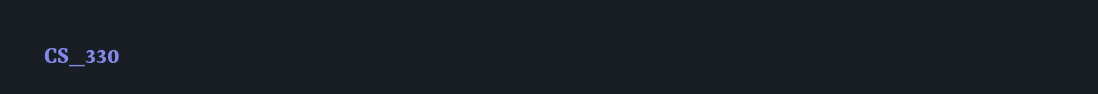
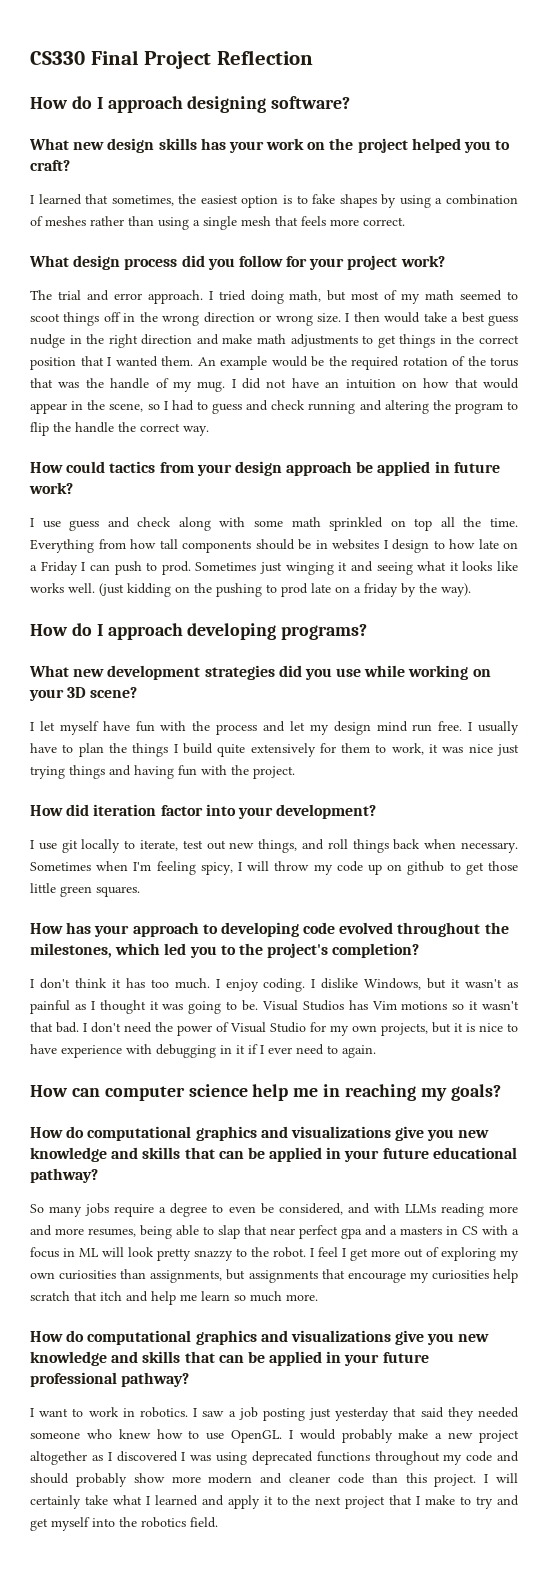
[44,48,120,67] CS_330 -> [30,50,314,69] [30,96,351,113] [29,138,511,153] [30,160,70,171] [30,194,518,208] [30,216,405,230] [29,255,445,270] [30,290,518,304] [30,312,518,326] [30,334,519,348] [30,356,518,370] [30,378,519,392] [30,400,518,414] [30,422,209,436] [30,461,500,476] [29,482,73,494] [30,517,518,531] [30,539,518,553] [30,561,518,575] [30,583,471,597] [30,623,368,640] [29,665,491,680] [29,687,138,701] [30,721,519,735] [30,743,519,757] [30,765,295,779] [30,804,377,819] [30,839,519,853] [30,861,518,875] [30,883,140,897] [30,922,509,937] [30,943,420,958] [30,978,518,992] [30,1000,519,1014] [30,1022,518,1036] [30,1044,376,1058] [30,1084,501,1101] [30,1126,490,1141] [30,1147,517,1162] [30,1168,98,1183] [30,1203,518,1217] [30,1225,519,1239] [30,1247,519,1261] [30,1269,519,1283] [30,1291,318,1305] [30,1330,490,1345] [30,1351,429,1366] [30,1372,190,1387] [30,1407,519,1421] [30,1429,520,1443] [30,1451,519,1465] [30,1473,518,1487] [30,1495,519,1509] [30,1517,218,1531] CS330 Final Project Reflection // How do I approach designing software? // What new design skills has your work on the project helped you to craft? // I learned that sometimes, the easiest option is to fake shapes by using a combination of meshes rather than using a single mesh that feels more correct. // What design process did you follow for your project work? // The trial and error approach. I tried doing math, but most of my math seemed to scoot things off in the wrong direction or wrong size. I then would take a best guess nudge in the right direction and make math adjustments to get things in the correct position that I wanted them. An example would be the required rotation of the torus that was the handle of my mug. I did not have an intuition on how that would appear in the scene, so I had to guess and check running and altering the program to flip the handle the correct way. // How could tactics from your design approach be applied in future work? // I use guess and check along with some math sprinkled on top all the time. Everything from how tall components should be in websites I design to how late on a Friday I can push to prod. Sometimes just winging it and seeing what it looks like works well. (just kidding on the pushing to prod late on a friday by the way). // How do I approach developing programs? // What new development strategies did you use while working on your 3D scene? // I let myself have fun with the process and let my design mind run free. I usually have to plan the things I build quite extensively for them to work, it was nice just trying things and having fun with the project. // How did iteration factor into your development? // I use git locally to iterate, test out new things, and roll things back when necessary. Sometimes when I'm feeling spicy, I will throw my code up on github to get those little green squares. // How has your approach to developing code evolved throughout the milestones, which led you to the project's completion? // I don't think it has too much. I enjoy coding. I dislike Windows, but it wasn't as painful as I thought it was going to be. Visual Studios has Vim motions so it wasn't that bad. I don't need the power of Visual Studio for my own projects, but it is nice to have experience with debugging in it if I ever need to again. // How can computer science help me in reaching my goals? // How do computational graphics and visualizations give you new knowledge and skills that can be applied in your future educational pathway? // So many jobs require a degree to even be considered, and with LLMs reading more and more resumes, being able to slap that near perfect gpa and a masters in CS with a focus in ML will look pretty snazzy to the robot. I feel I get more out of exploring my own curiosities than assignments, but assignments that encourage my curiosities help scratch that itch and help me learn so much more. // How do computational graphics and visualizations give you new knowledge and skills that can be applied in your future professional pathway? // I want to work in robotics. I saw a job posting just yesterday that said they needed someone who knew how to use OpenGL. I would probably make a new project altogether as I discovered I was using deprecated functions throughout my code and should probably show more modern and cleaner code than this project. I will certainly take what I learned and apply it to the next project that I make to try and get myself into the robotics field.

